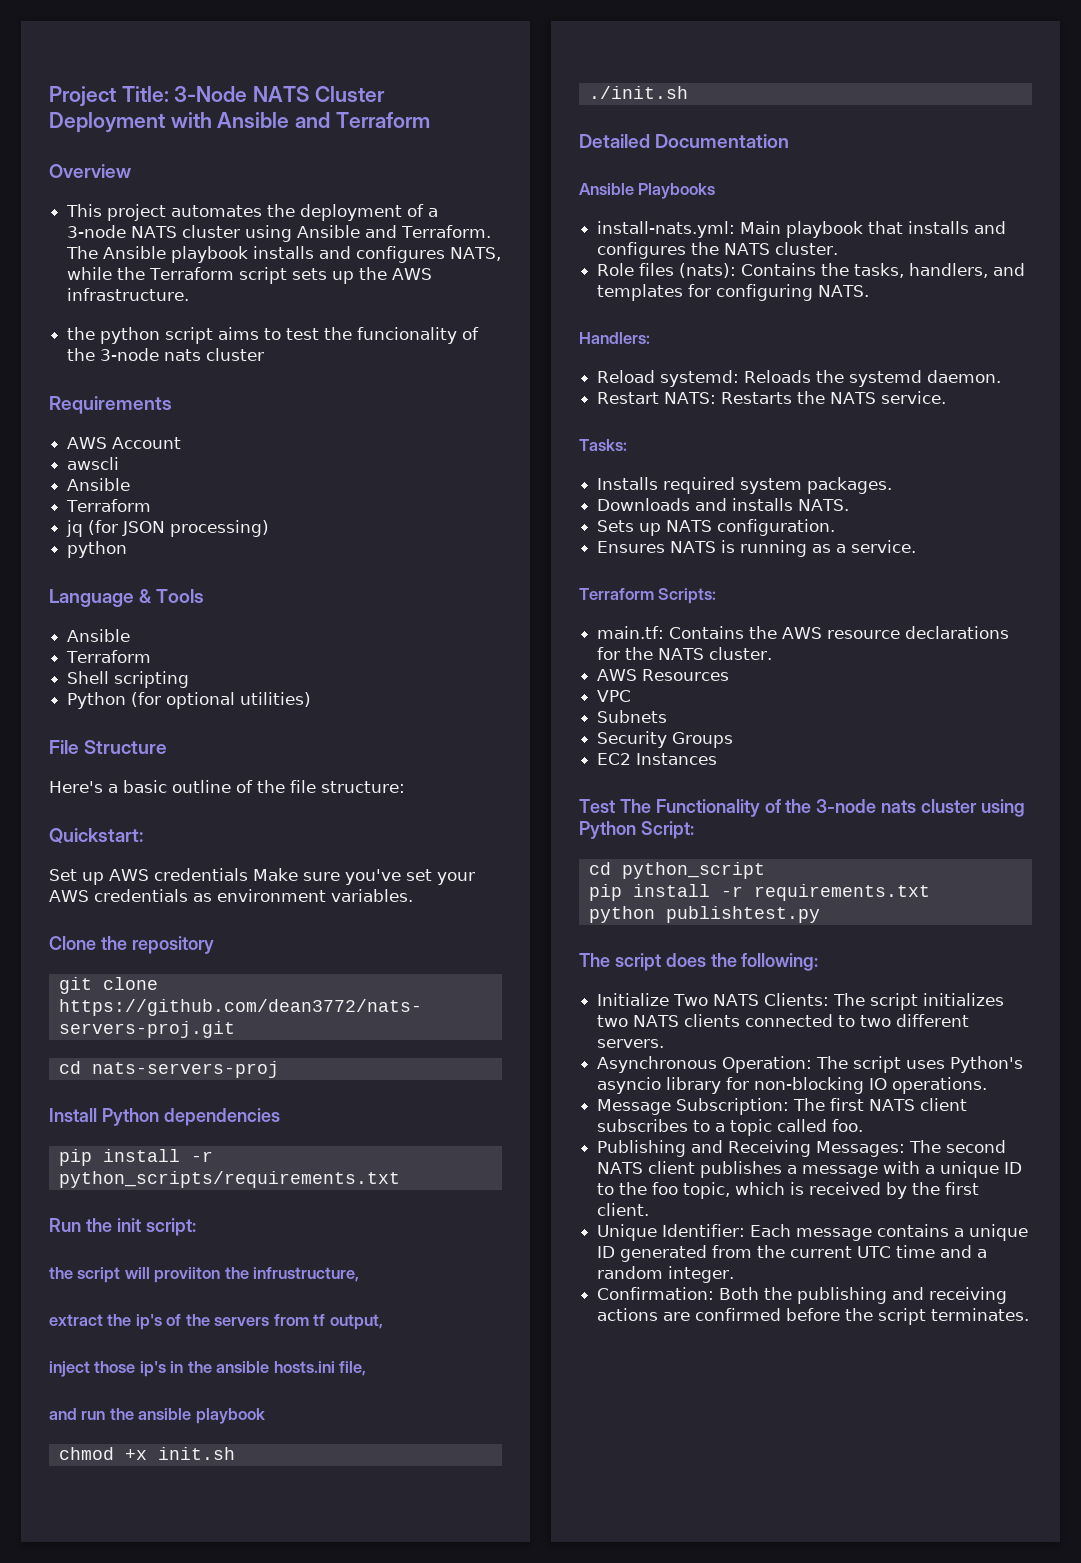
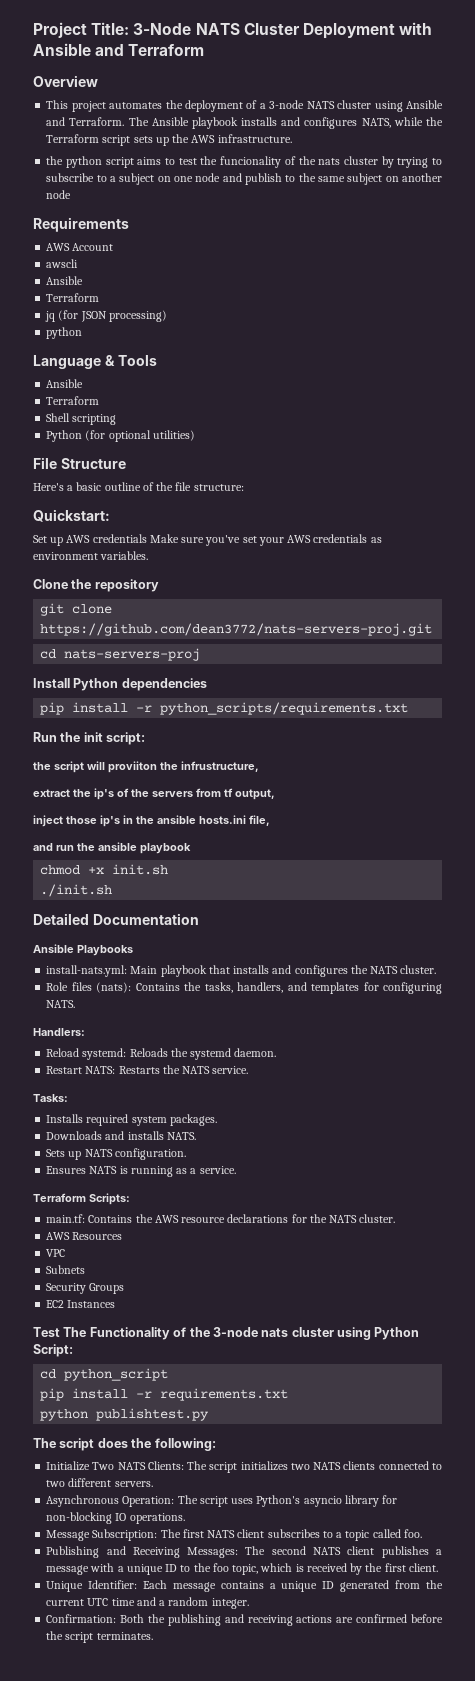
[100,348,265,361] 3-node nats cluster -> [318,156,442,168] [46,173,443,185] [46,190,72,199] nats cluster by trying to subscribe to a subject on one node and publish to the same subject on another node

